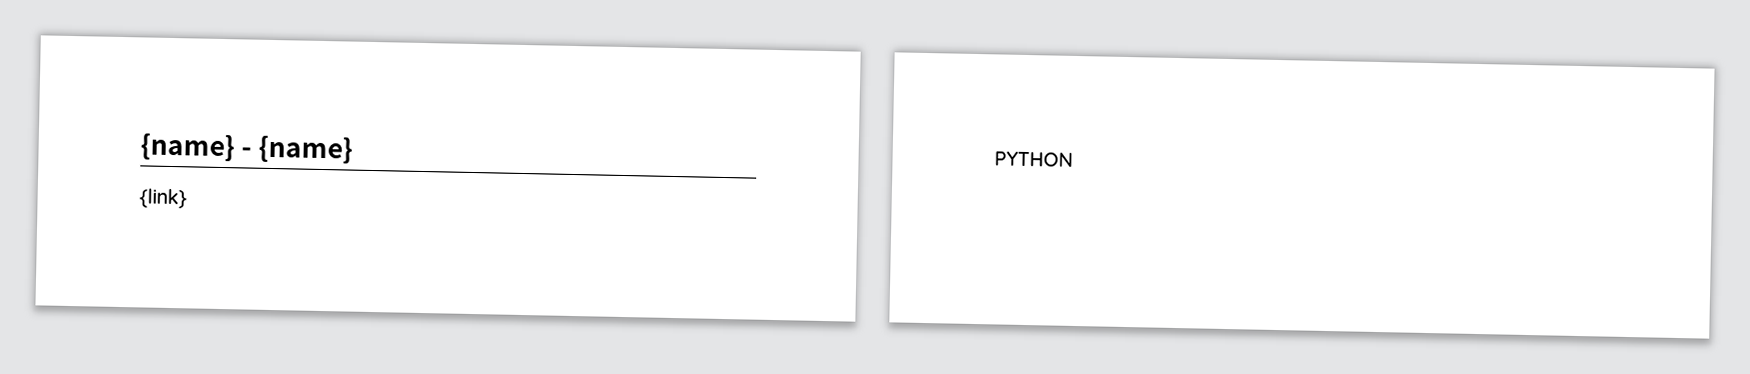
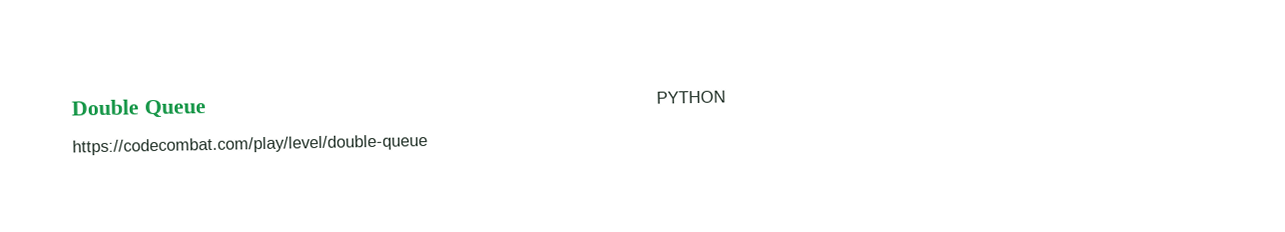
[140,132,354,164] [139,188,187,209] {name} - {name} // {link} -> [71,99,206,119] [72,133,428,156] Double Queue // https://codecombat.com/play/level/double-queue

